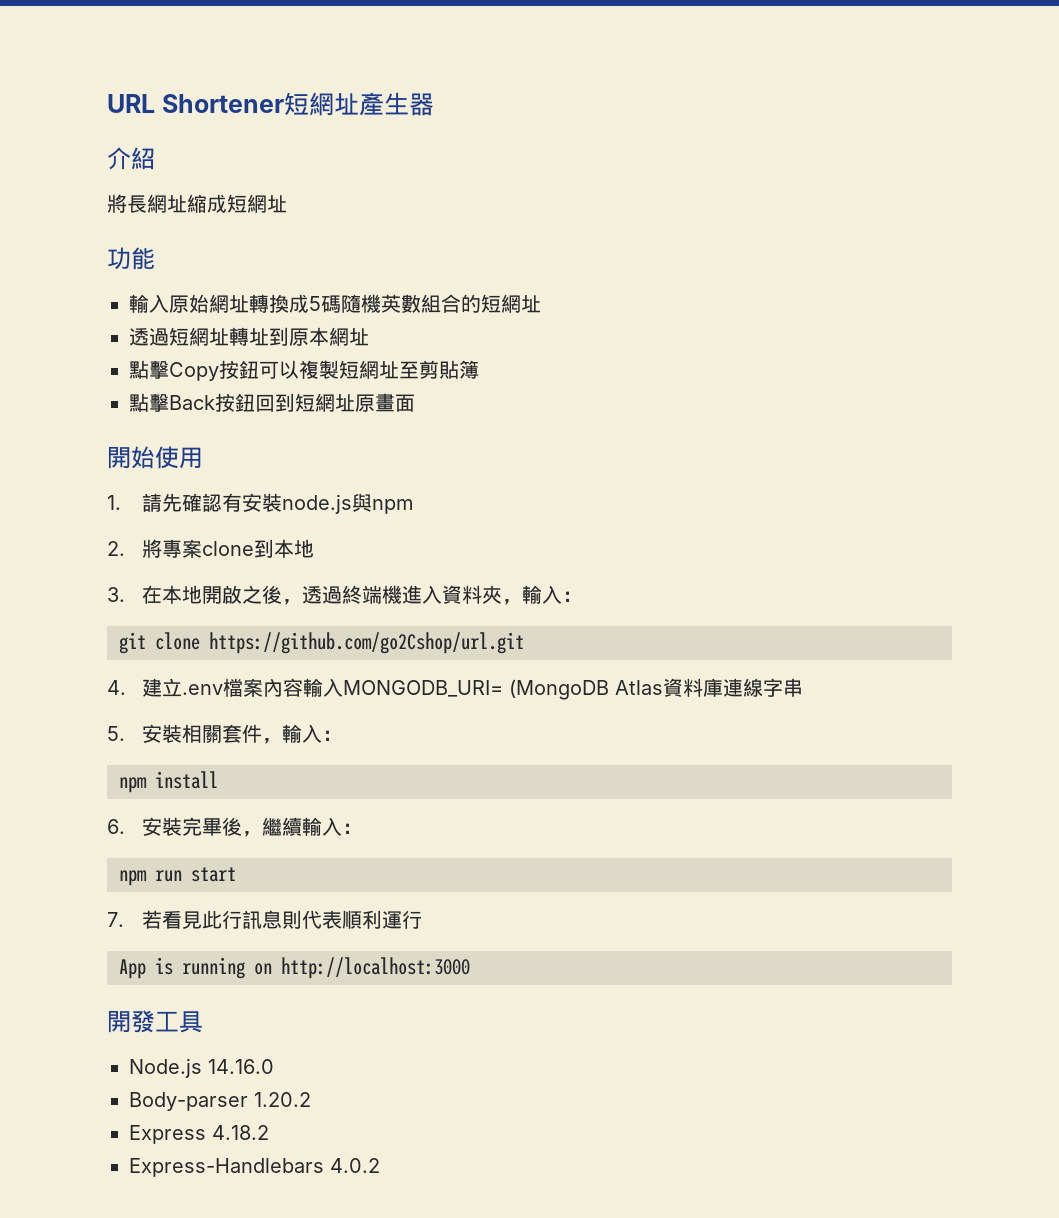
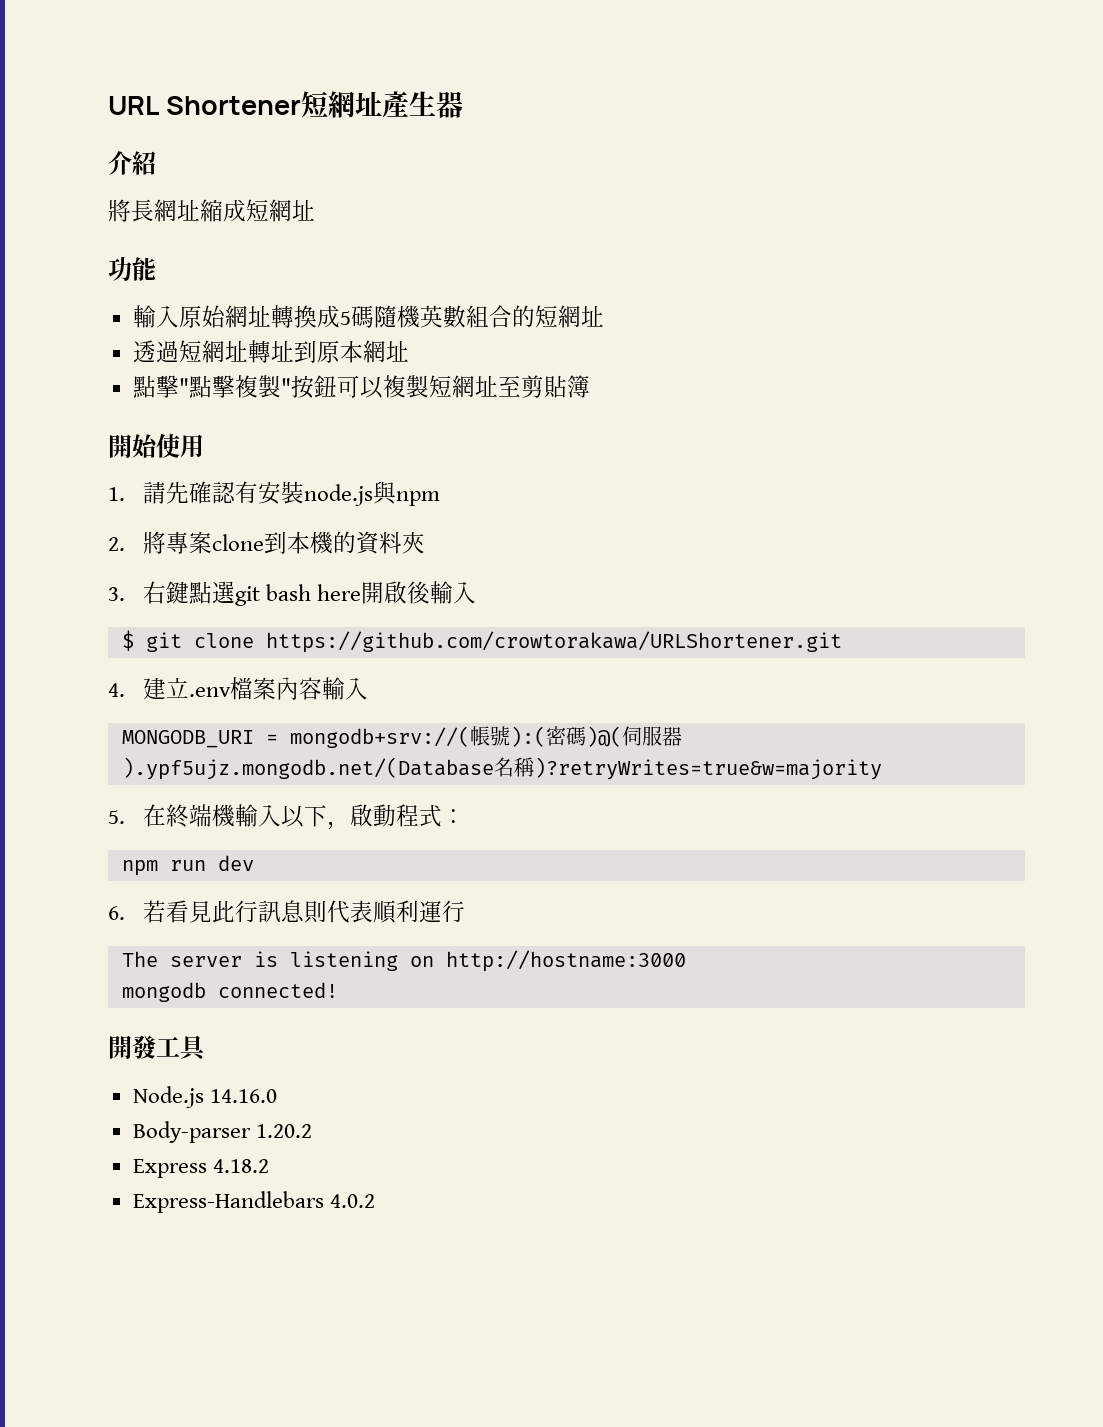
[169,362,219,381] Copy -> [178,375,291,398] "點擊複製"
[129,393,415,412] // 點擊Back按鈕回到短網址原畫面 -> (590, 386) none
[294,539,315,558] [107,585,583,605] 地 // 3.在本地開啟之後，透過終端機進入資料夾，輸入： // -> [310,531,426,555] [108,581,477,606] [121,630,134,651] 機的資料夾 // 3.右鍵點選git bash here開啟後輸入 // $
[209,632,524,654] https://github.com/go2Cshop/url.git -> [265,631,842,653] https://github.com/crowtorakawa/URLShortener.git
[343,678,804,700] [107,724,343,744] [119,771,218,793] [107,817,343,837] MONGODB_URI= (MongoDB Atlas資料庫連線字串 // 5.安裝相關套件，輸入： // npm install // 6.安裝完畢後，繼續輸入 -> [121,726,682,748] [121,757,882,780] [108,804,443,830] // MONGODB_URI = mongodb+srv://(帳號):(密碼)@(伺服器).ypf5ujz.mongodb.net/(Database名稱)?retryWrites=true&w=majority // 5.在終端機輸入以下，啟動程式
[191,867,236,882] [107,912,124,927] start // 7. -> [217,855,254,871] [108,906,125,920] dev // 6.
[119,957,470,979] App is running on http://localhost:3000 -> [121,950,686,972] [121,982,338,1002] The server is listening on http://hostname:3000 // mongodb connected!

